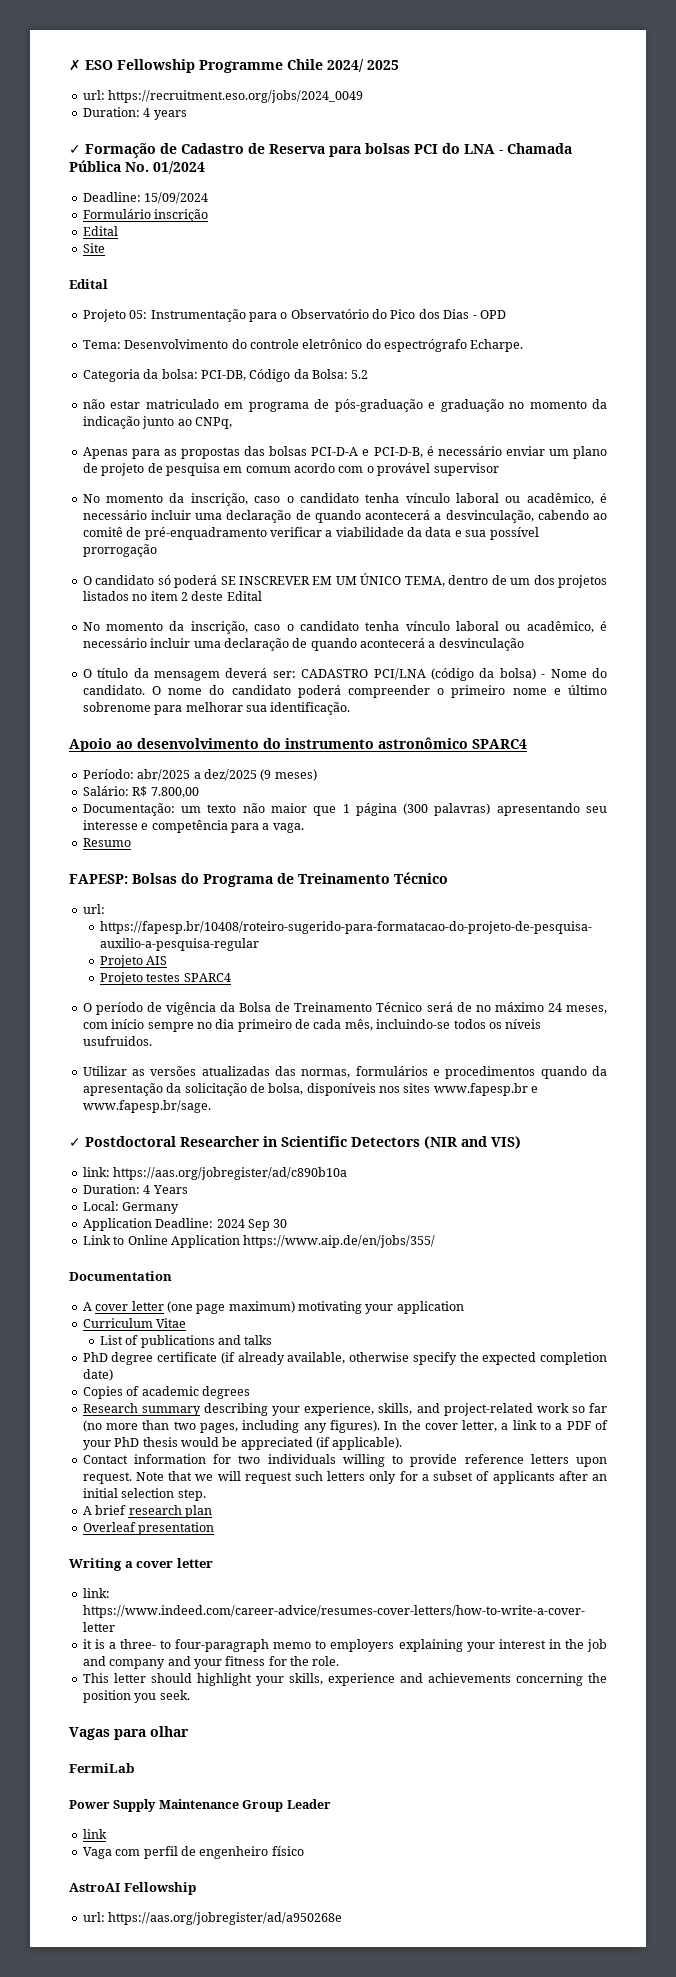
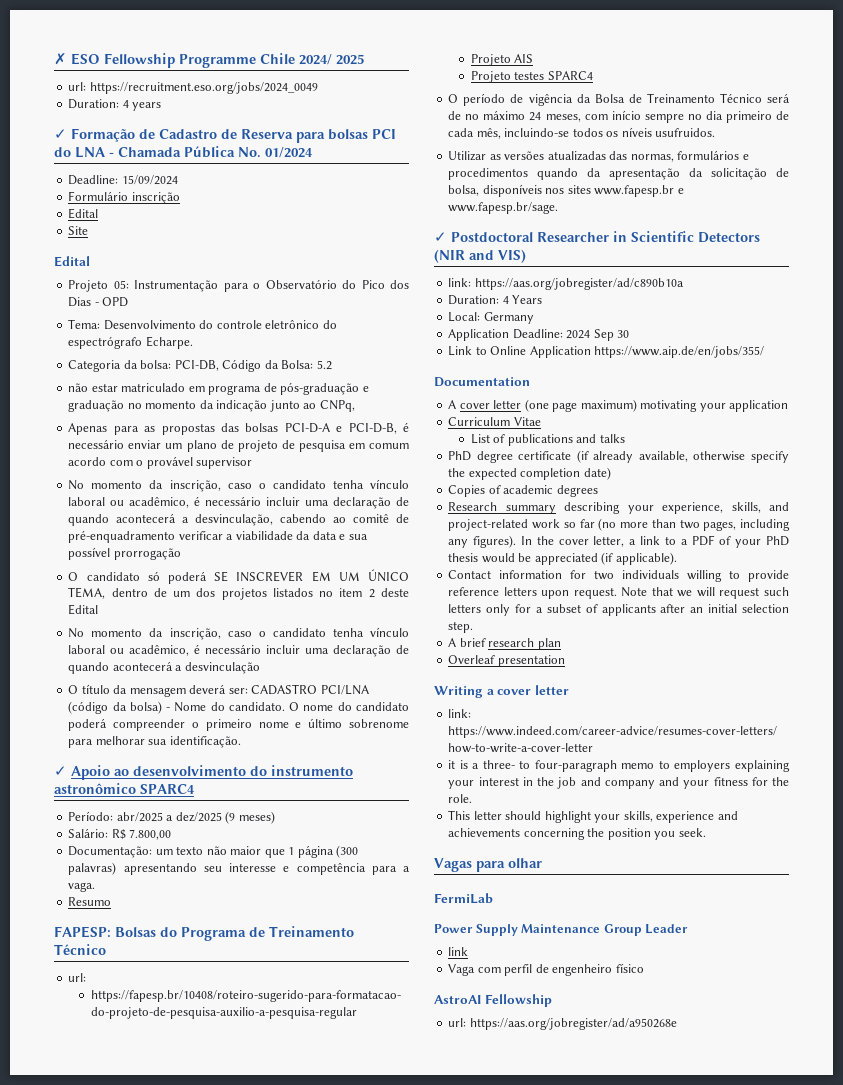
(351, 708) none -> [54,766,67,776] ✓

